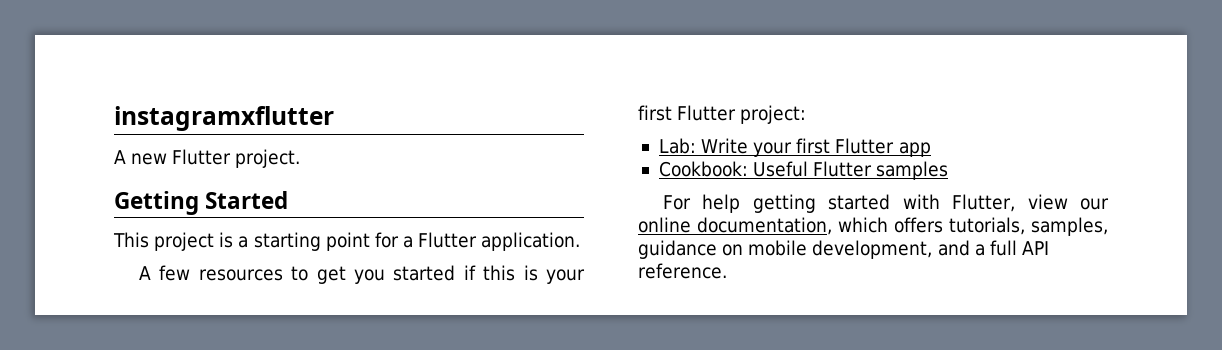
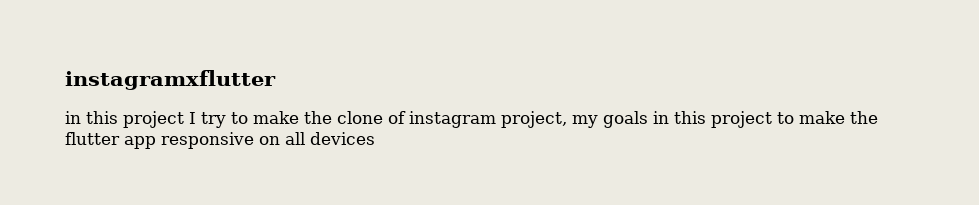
[114,149,301,168] [114,191,289,215] [113,232,581,251] [138,265,586,284] [638,105,807,124] [658,138,931,157] [658,161,949,180] [662,194,1109,213] [638,217,1108,236] [638,240,1049,259] [638,263,727,279] A new Flutter project. // Getting Started // This project is a starting point for a Flutter application. // A few resources to get you started if this is your first Flutter project: // Lab: Write your first Flutter app // Cookbook: Useful Flutter samples // For help getting started with Flutter, view our online documentation, which offers tutorials, samples, guidance on mobile development, and a full API reference. -> [65,111,878,128] [65,132,375,149] in this project I try to make the clone of instagram project, my goals in this project to make the flutter app responsive on all devices

